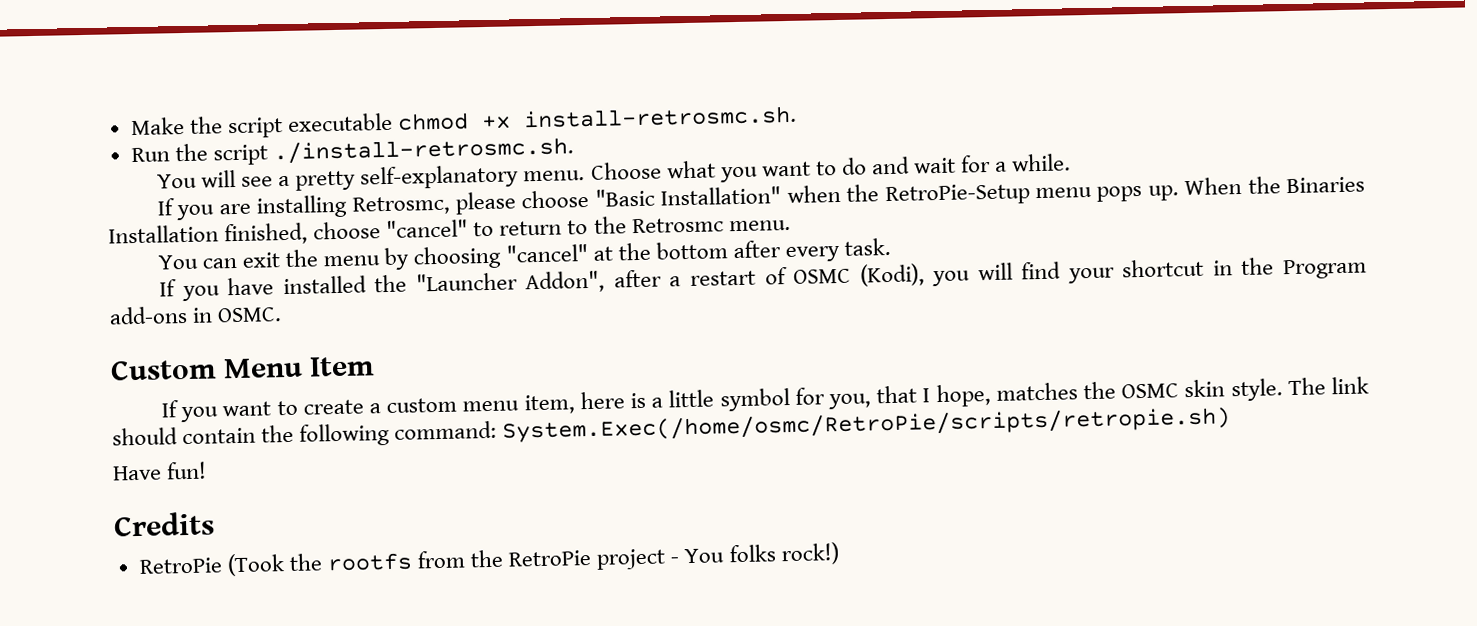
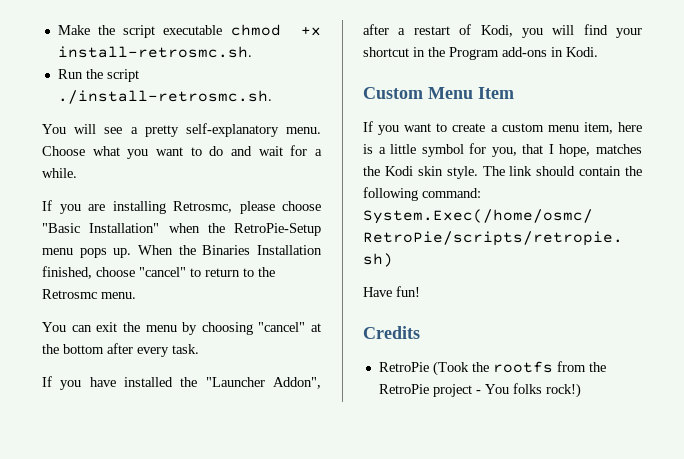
[793,263,925,287] OSMC (Kodi), -> [480,25,513,37] Kodi,
[217,307,283,323] OSMC. -> [566,47,598,57] Kodi.
[1121,383,1180,399] OSMC -> [384,166,413,176] Kodi

